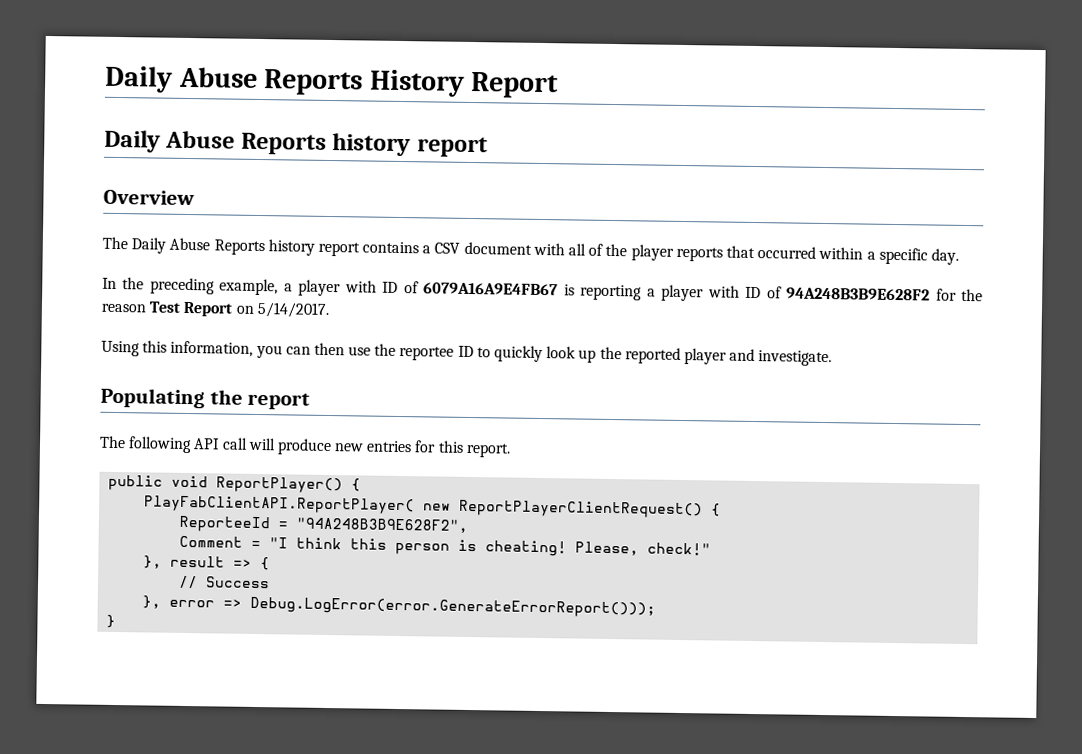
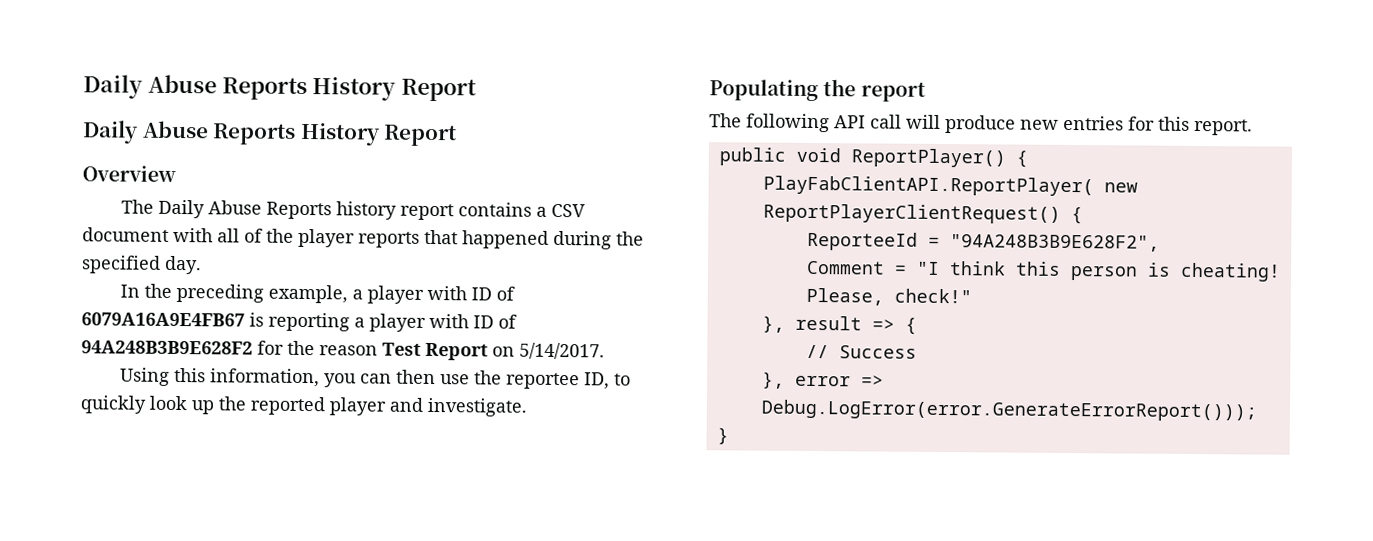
[332,133,488,158] history report -> [299,122,458,147] History Report
[757,246,928,265] occurred within a specific -> [462,230,644,250] [81,255,161,274] happened during the specified
[457,345,474,358] ID -> [583,372,610,390] ID,

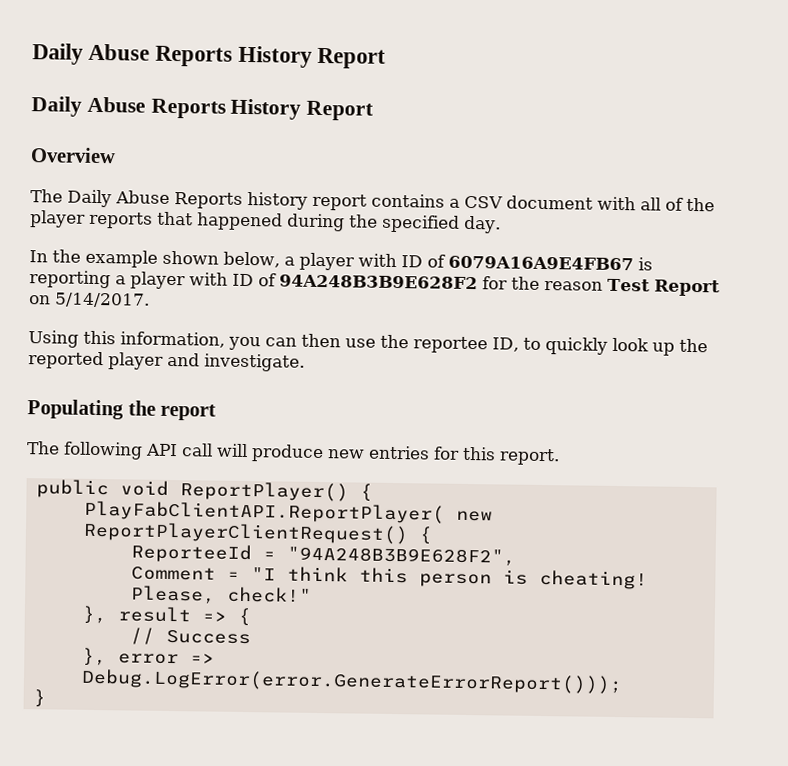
[175,283,348,304] preceding example, -> [85,249,280,268] example shown below,

